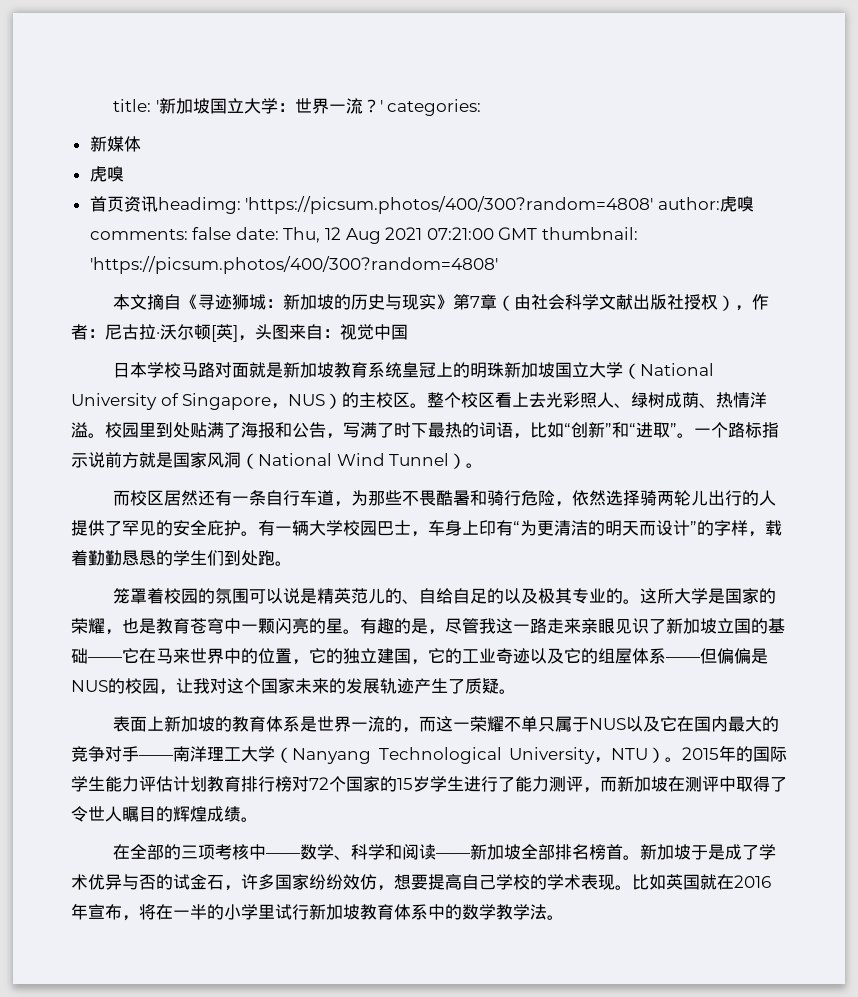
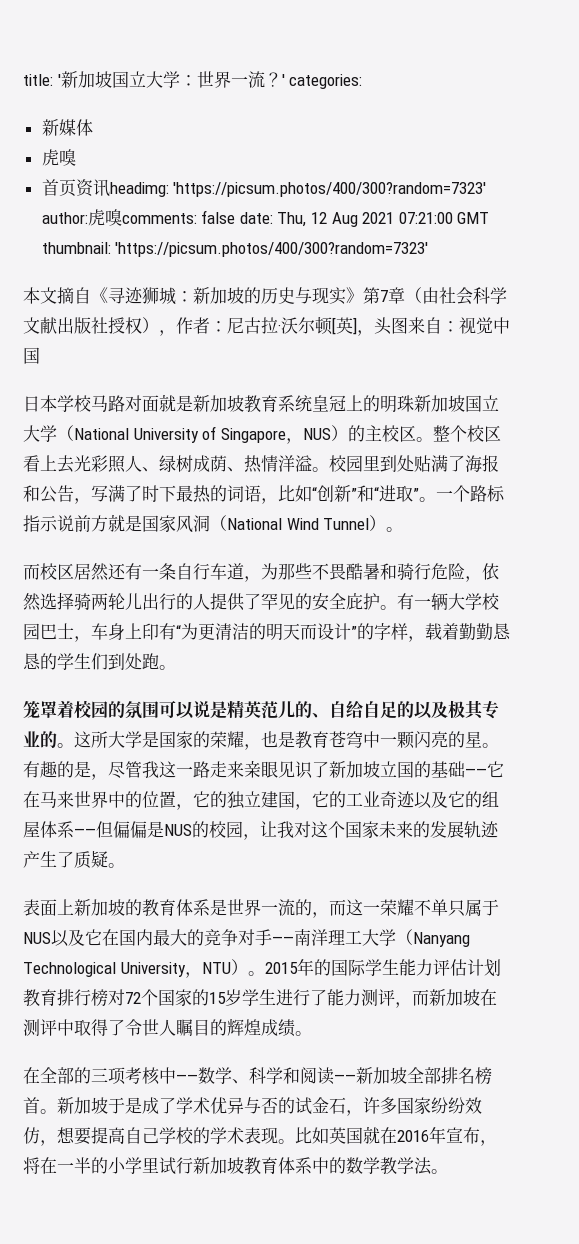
[245,196,654,214] 'https://picsum.photos/400/300?random=4808' -> [173,182,487,197] 'https://picsum.photos/400/300?random=7323'
[89,256,498,274] 'https://picsum.photos/400/300?random=4808' -> [115,242,429,257] 'https://picsum.photos/400/300?random=7323'

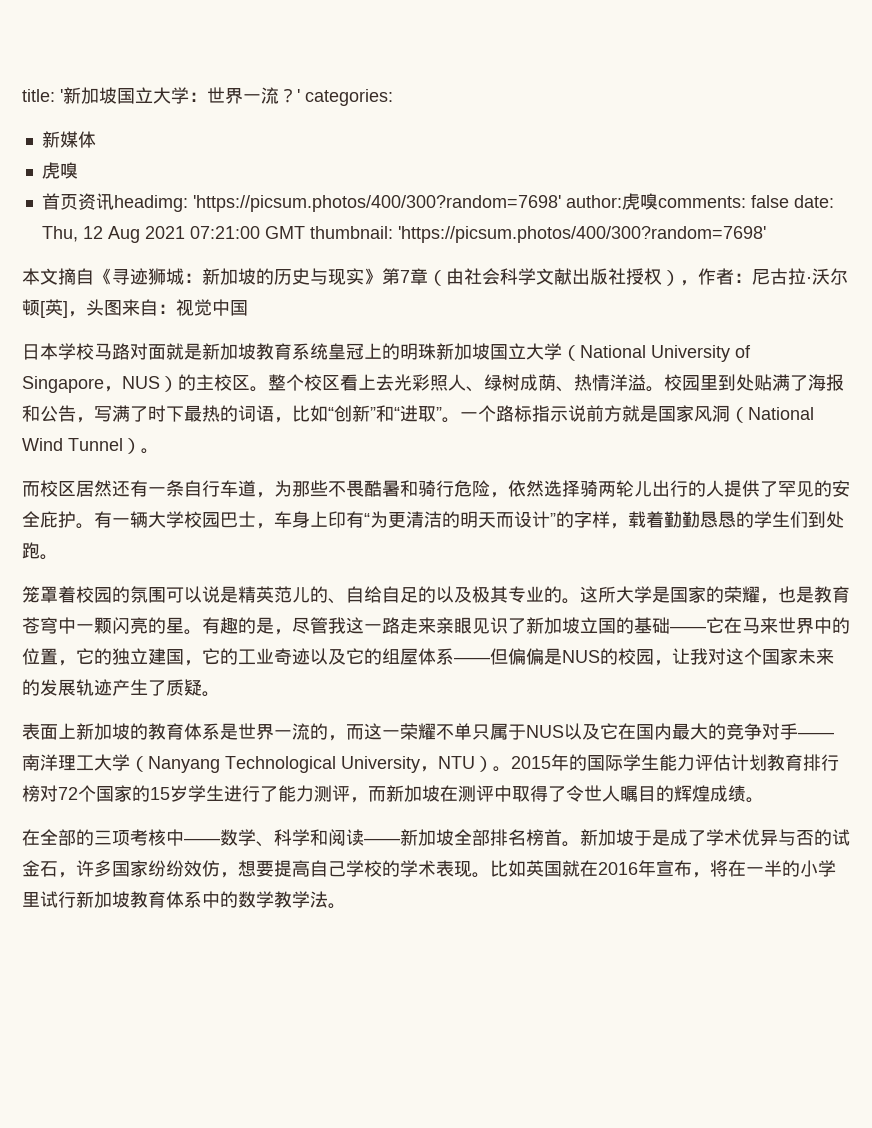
[173,182,487,197] 'https://picsum.photos/400/300?random=7323' -> [192,195,561,212] 'https://picsum.photos/400/300?random=7698'
[115,242,429,257] 'https://picsum.photos/400/300?random=7323' -> [397,226,766,243] 'https://picsum.photos/400/300?random=7698'

